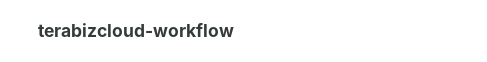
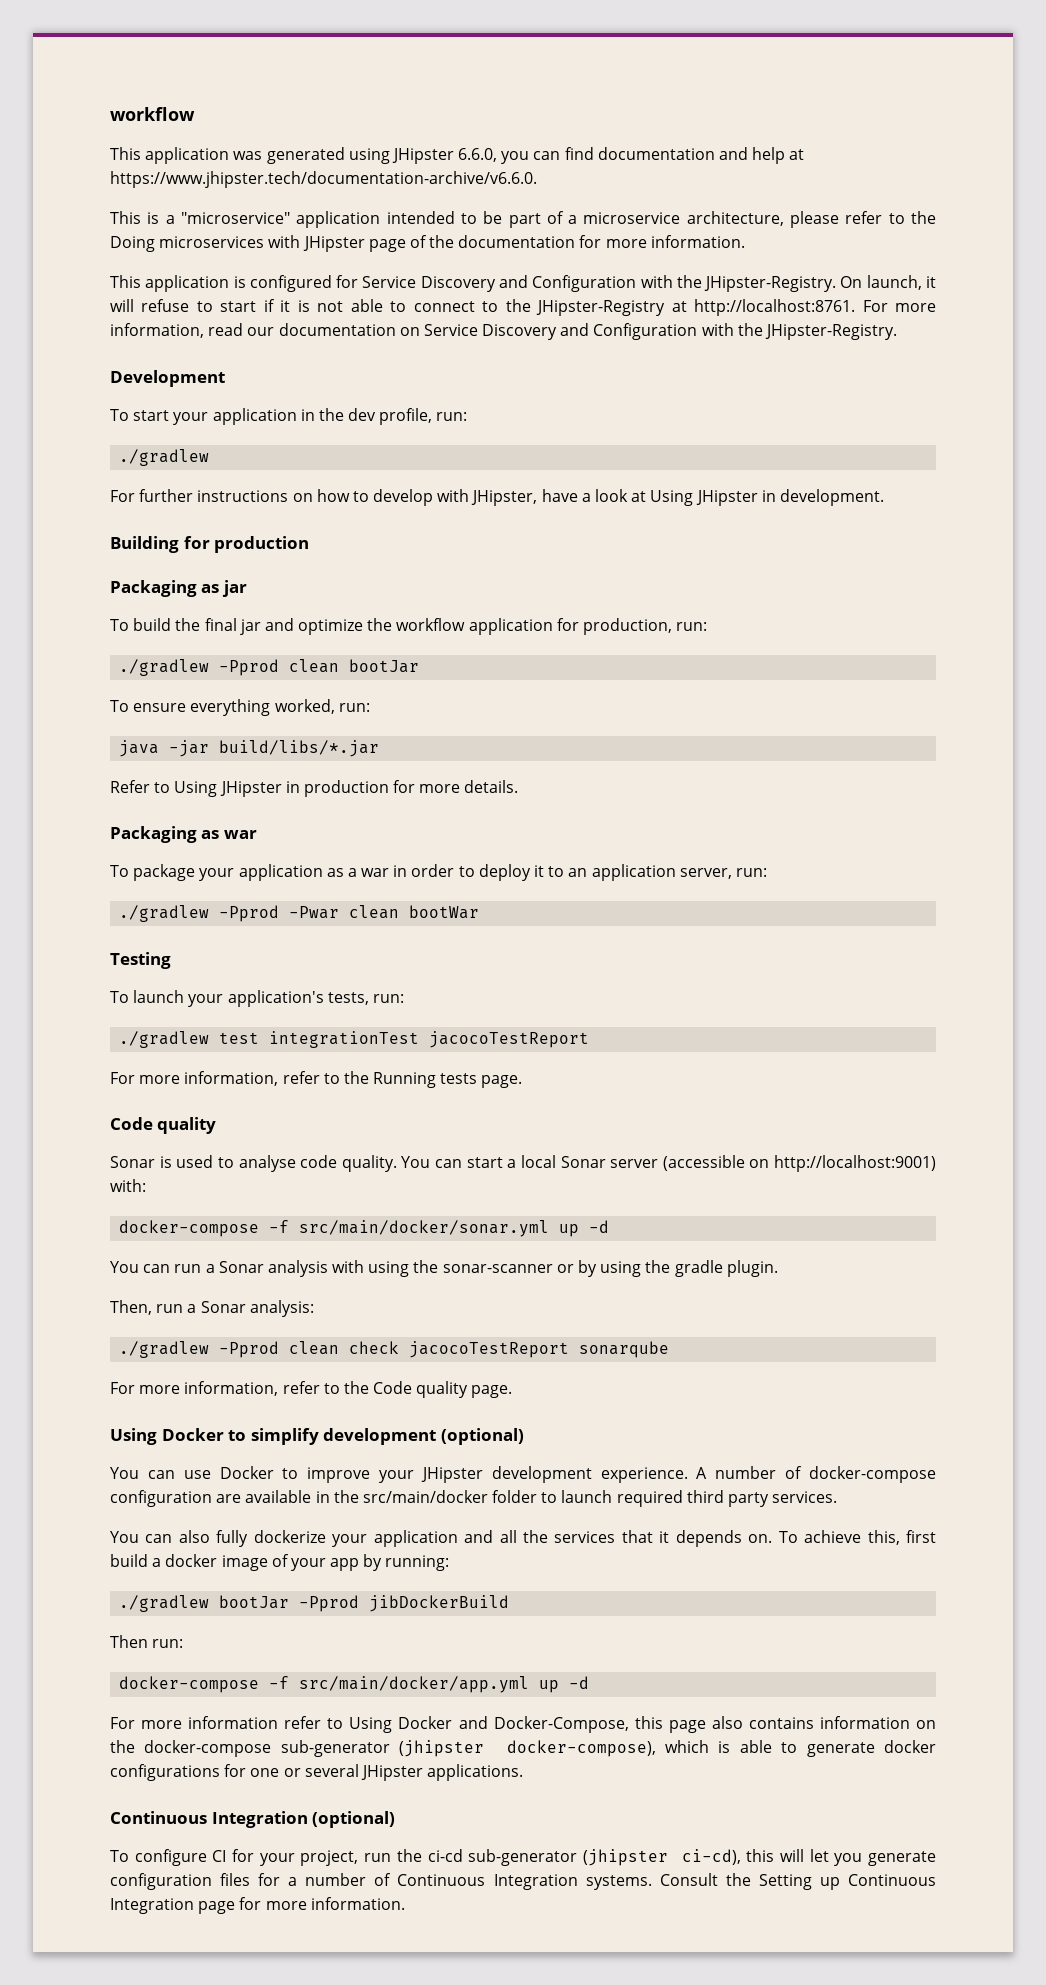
[38,23,234,37] terabizcloud-workflow -> [110,107,195,121] [110,147,805,164] [110,171,537,188] [110,211,936,228] [110,235,745,252] [110,275,937,292] [110,299,937,316] [110,323,898,340] [110,370,225,387] [110,408,468,425] [119,449,210,466] [110,489,884,506] [110,536,310,553] [110,580,247,597] [110,618,708,635] [119,659,420,676] [110,699,370,716] [119,740,380,757] [110,780,519,797] [110,826,257,843] [110,864,767,881] [119,905,480,922] [110,952,171,969] [110,990,404,1007] [119,1031,590,1048] [110,1071,523,1088] [110,1117,217,1134] [110,1155,936,1172] [110,1179,146,1192] [119,1220,610,1237] [110,1260,778,1277] [110,1300,314,1317] [119,1341,670,1358] [110,1381,513,1398] [110,1428,524,1445] [110,1466,936,1483] [110,1490,838,1507] [110,1530,936,1547] [110,1554,450,1571] [119,1595,510,1612] [110,1635,184,1648] [119,1676,590,1693] [110,1716,936,1733] [110,1740,937,1757] [110,1764,524,1781] [110,1811,396,1828] [110,1849,937,1866] [110,1873,937,1890] [110,1897,405,1914] workflow // This application was generated using JHipster 6.6.0, you can find documentation and help at https://www.jhipster.tech/documentation-archive/v6.6.0. // This is a "microservice" application intended to be part of a microservice architecture, please refer to the Doing microservices with JHipster page of the documentation for more information. // This application is configured for Service Discovery and Configuration with the JHipster-Registry. On launch, it will refuse to start if it is not able to connect to the JHipster-Registry at http://localhost:8761. For more information, read our documentation on Service Discovery and Configuration with the JHipster-Registry. // Development // To start your application in the dev profile, run: // ./gradlew // For further instructions on how to develop with JHipster, have a look at Using JHipster in development. // Building for production // Packaging as jar // To build the final jar and optimize the workflow application for production, run: // ./gradlew -Pprod clean bootJar // To ensure everything worked, run: // java -jar build/libs/*.jar // Refer to Using JHipster in production for more details. // Packaging as war // To package your application as a war in order to deploy it to an application server, run: // ./gradlew -Pprod -Pwar clean bootWar // Testing // To launch your application's tests, run: // ./gradlew test integrationTest jacocoTestReport // For more information, refer to the Running tests page. // Code quality // Sonar is used to analyse code quality. You can start a local Sonar server (accessible on http://localhost:9001) with: // docker-compose -f src/main/docker/sonar.yml up -d // You can run a Sonar analysis with using the sonar-scanner or by using the gradle plugin. // Then, run a Sonar analysis: // ./gradlew -Pprod clean check jacocoTestReport sonarqube // For more information, refer to the Code quality page. // Using Docker to simplify development (optional) // You can use Docker to improve your JHipster development experience. A number of docker-compose configuration are available in the src/main/docker folder to launch required third party services. // You can also fully dockerize your application and all the services that it depends on. To achieve this, first build a docker image of your app by running: // ./gradlew bootJar -Pprod jibDockerBuild // Then run: // docker-compose -f src/main/docker/app.yml up -d // For more information refer to Using Docker and Docker-Compose, this page also contains information on the docker-compose sub-generator (jhipster docker-compose), which is able to generate docker configurations for one or several JHipster applications. // Continuous Integration (optional) // To configure CI for your project, run the ci-cd sub-generator (jhipster ci-cd), this will let you generate configuration files for a number of Continuous Integration systems. Consult the Setting up Continuous Integration page for more information.

